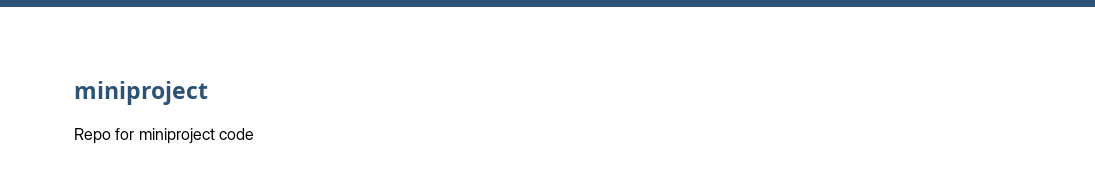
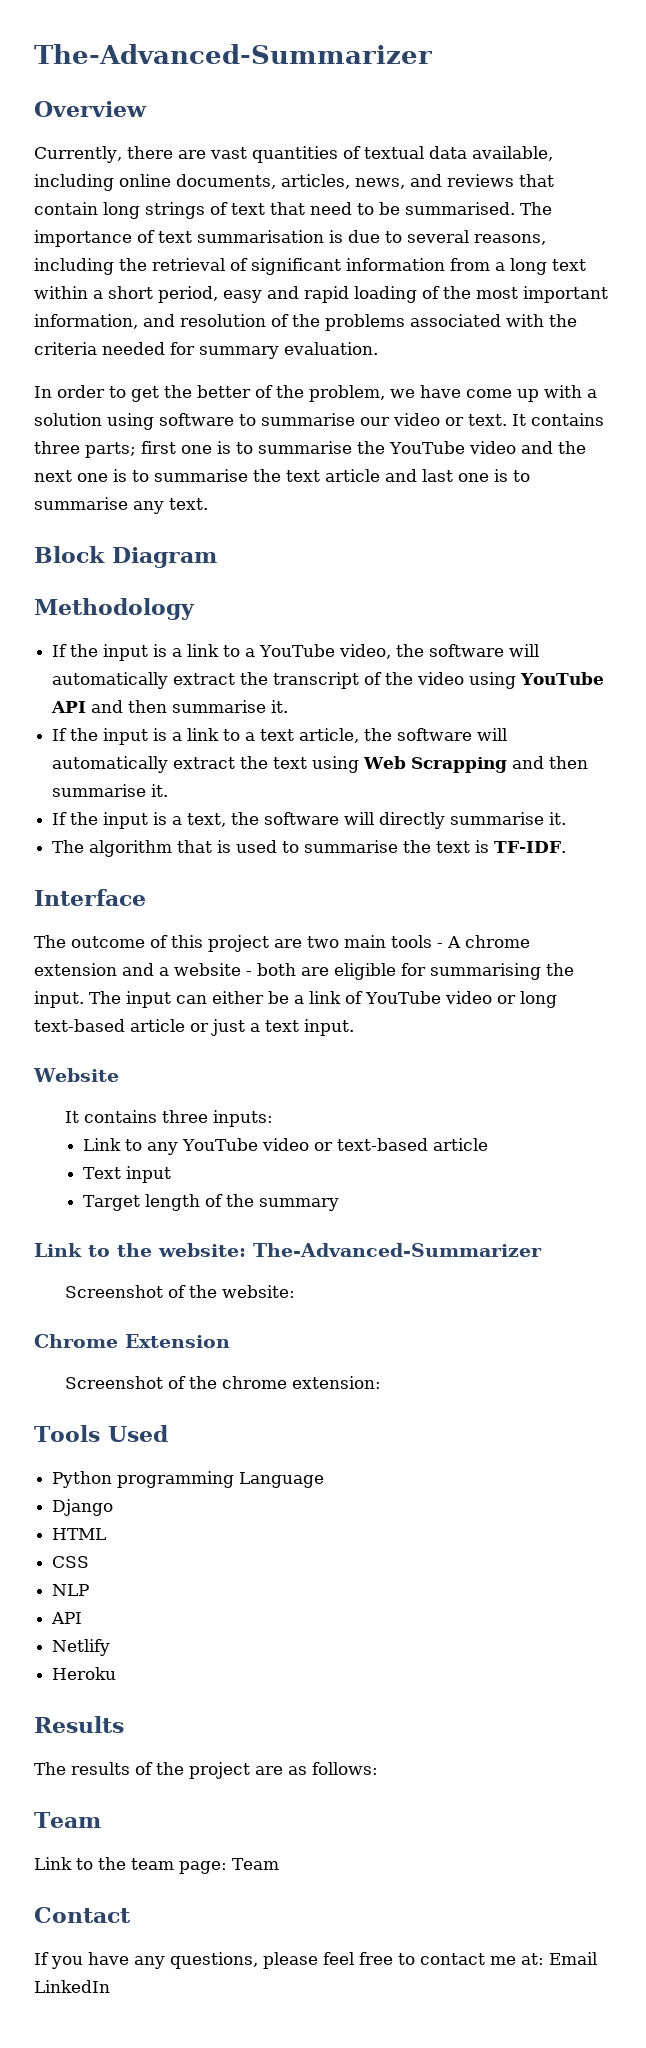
[74,81,208,105] [74,128,254,144] miniproject // Repo for miniproject code -> [34,44,432,64] [34,101,147,117] [34,146,553,163] [34,174,554,191] [34,202,552,219] [34,230,546,247] [34,258,586,275] [34,286,608,303] [34,314,577,331] [34,342,378,359] [34,385,597,402] [34,413,604,430] [34,441,586,458] [34,469,530,482] [34,497,208,514] [34,546,217,568] [34,598,195,620] [52,644,540,661] [52,672,605,689] [51,700,289,713] [52,728,508,745] [52,756,589,773] [52,784,169,797] [52,812,567,829] [52,840,567,857] [34,889,146,906] [34,935,530,952] [34,963,574,980] [34,991,557,1008] [34,1019,354,1036] [33,1068,119,1082] [64,1110,273,1127] [82,1138,488,1155] [82,1166,171,1183] [82,1194,339,1211] [34,1243,542,1257] [64,1285,295,1298] [34,1334,230,1348] [64,1376,381,1389] [34,1425,168,1442] [52,1471,325,1488] [52,1499,114,1516] [52,1528,107,1540] [52,1556,90,1568] [52,1584,90,1596] [51,1612,83,1624] [52,1639,111,1656] [52,1667,117,1680] [34,1716,124,1733] [34,1762,378,1779] [34,1812,101,1828] [34,1857,279,1874] [34,1907,131,1923] [34,1952,597,1969] [34,1980,110,1993] The-Advanced-Summarizer // Overview // Currently, there are vast quantities of textual data available, including online documents, articles, news, and reviews that contain long strings of text that need to be summarised. The importance of text summarisation is due to several reasons, including the retrieval of significant information from a long text within a short period, easy and rapid loading of the most important information, and resolution of the problems associated with the criteria needed for summary evaluation. // In order to get the better of the problem, we have come up with a solution using software to summarise our video or text. It contains three parts; first one is to summarise the YouTube video and the next one is to summarise the text article and last one is to summarise any text. // Block Diagram // Methodology // If the input is a link to a YouTube video, the software will automatically extract the transcript of the video using YouTube API and then summarise it. // If the input is a link to a text article, the software will automatically extract the text using Web Scrapping and then summarise it. // If the input is a text, the software will directly summarise it. // The algorithm that is used to summarise the text is TF-IDF. // Interface // The outcome of this project are two main tools - A chrome extension and a website - both are eligible for summarising the input. The input can either be a link of YouTube video or long text-based article or just a text input. // Website // It contains three inputs: // Link to any YouTube video or text-based article // Text input // Target length of the summary // Link to the website: The-Advanced-Summarizer // Screenshot of the website: // Chrome Extension // Screenshot of the chrome extension: // Tools Used // Python programming Language // Django // HTML // CSS // NLP // API // Netlify // Heroku // Results // The results of the project are as follows: // Team // Link to the team page: Team // Contact // If you have any questions, please feel free to contact me at: Email LinkedIn

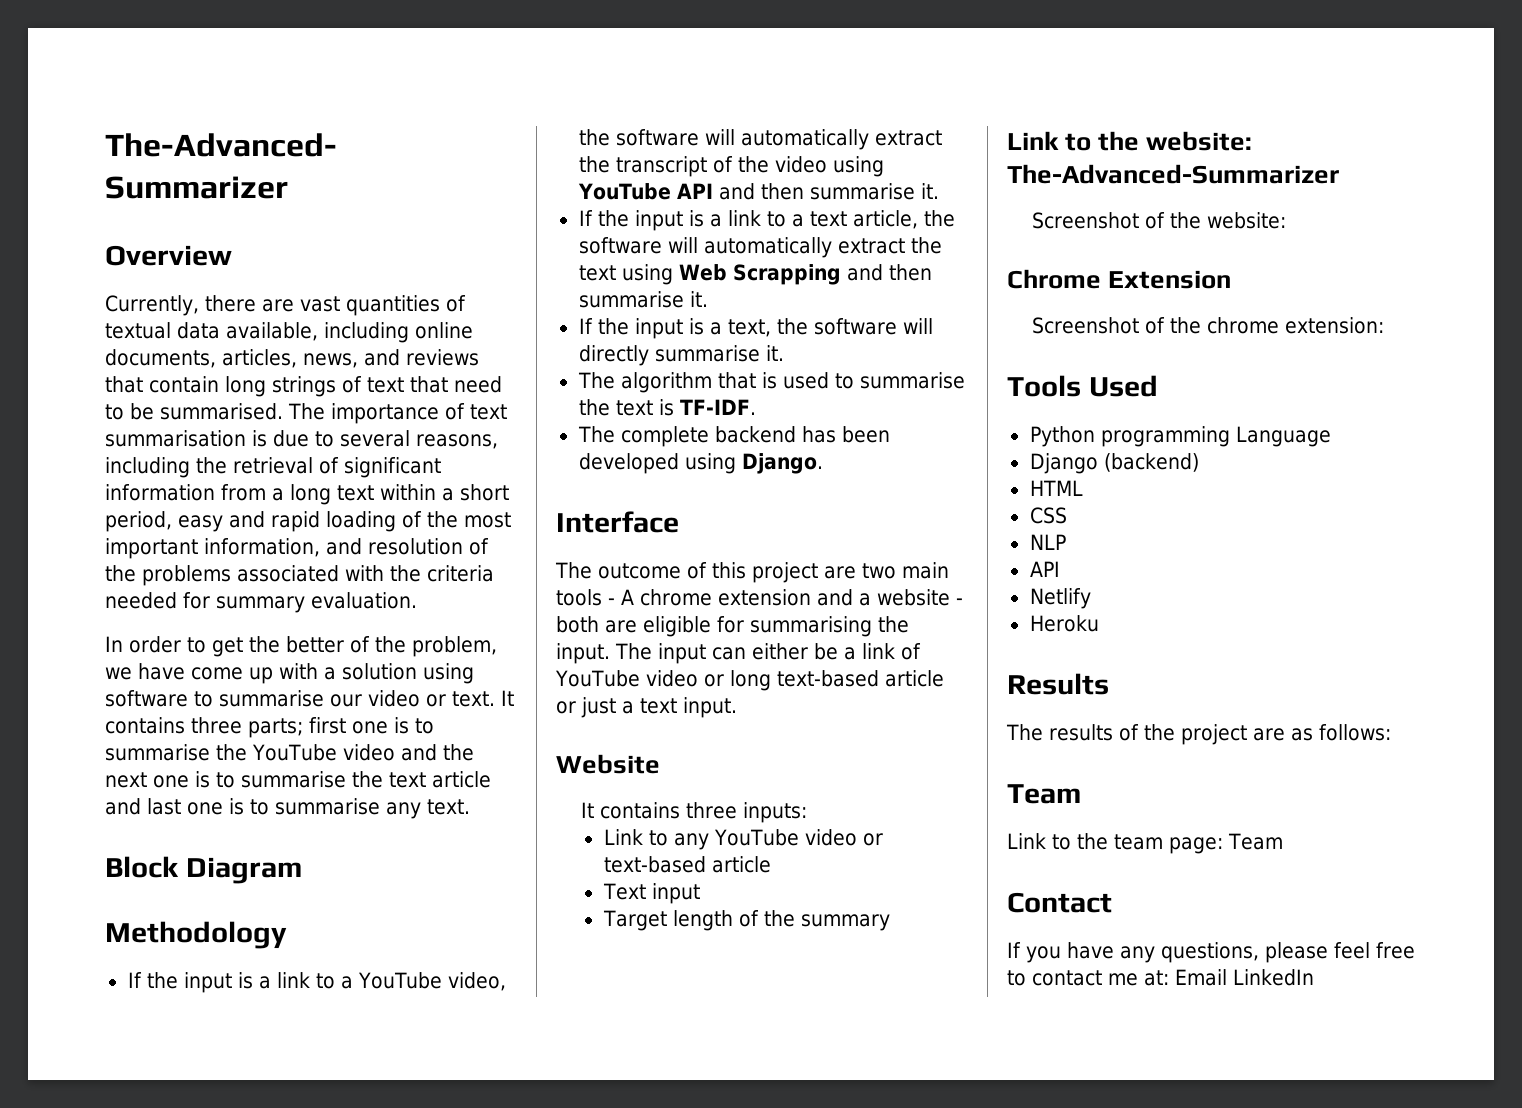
(567, 847) none -> [577,426,890,447] [578,453,823,474] // The complete backend has been developed using Django.
(114, 1507) none -> [1103,453,1199,472] (backend)

